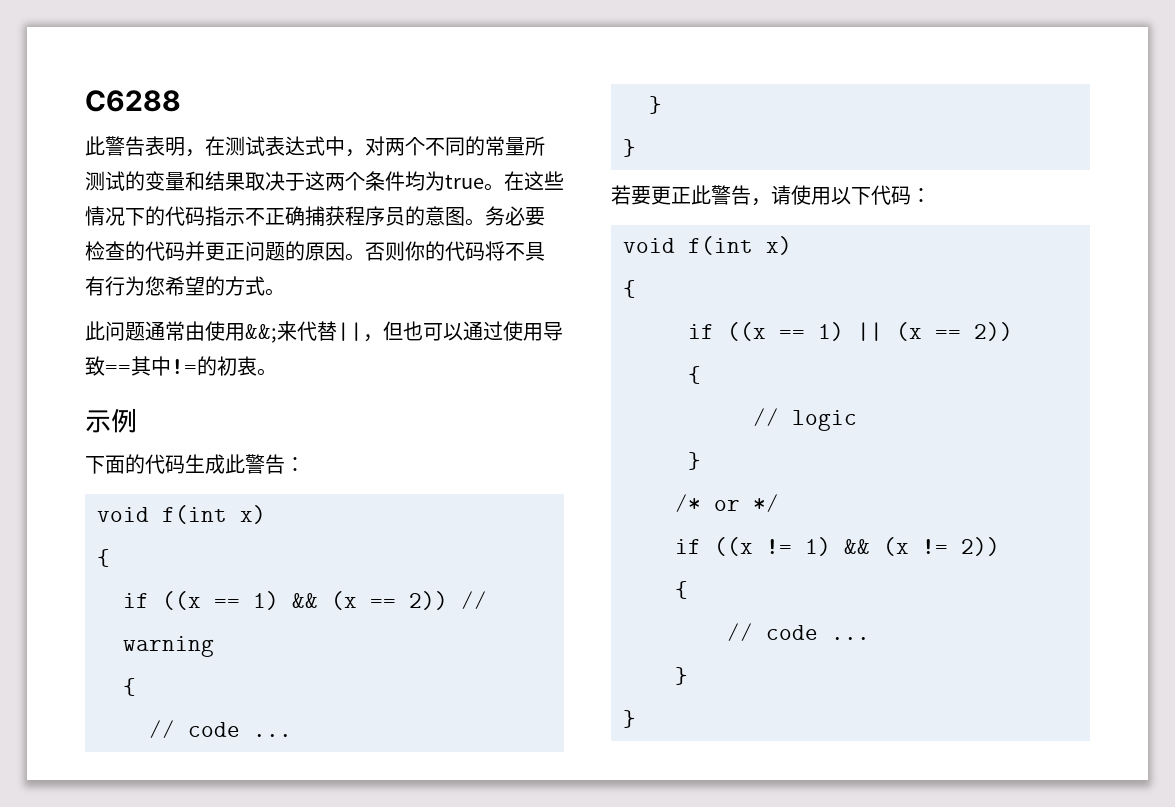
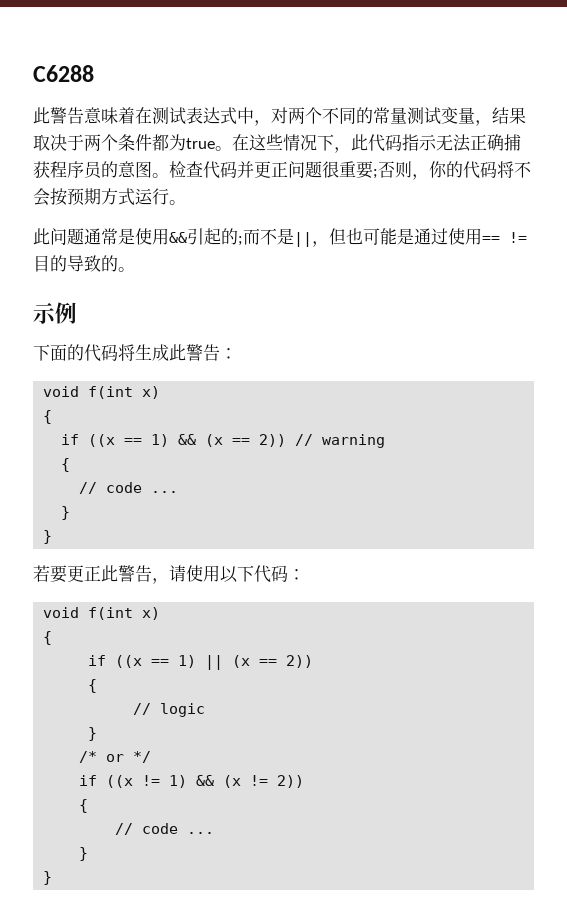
[145,136,205,157] 表明， -> [84,107,135,124] 意味着
[525,136,545,156] [85,171,205,191] 所测试的变量和 -> [407,107,492,126] 测试变量，
[305,171,325,191] 这 -> (84, 142) none
[405,171,425,191] 均 -> [152,134,169,151] 都
[145,206,165,226] 的 -> [334,134,368,153] ，此
[245,208,265,226] 不 -> [436,134,471,152] 无法
[485,206,545,226] [85,241,145,261] 务必要检查的 -> [169,161,203,178] 检查
[285,241,545,261] [85,276,285,296] [85,321,337,343] 的原因。否则你的代码将不具有行为您希望的方式。 // 此问题通常由使用&&;来代替 -> [322,161,531,180] [33,188,186,206] [33,228,294,246] 很重要;否则，你的代码将不会按预期方式运行。 // 此问题通常是使用&&引起的;而不是
[443,323,463,341] 以 -> [380,228,414,245] 能是
[543,322,563,341] [85,356,257,376] 导致==其中!=的初衷 -> [482,232,527,243] [33,255,118,272] == !=目的导致的
(185, 464) none -> [118,344,135,361] 将

